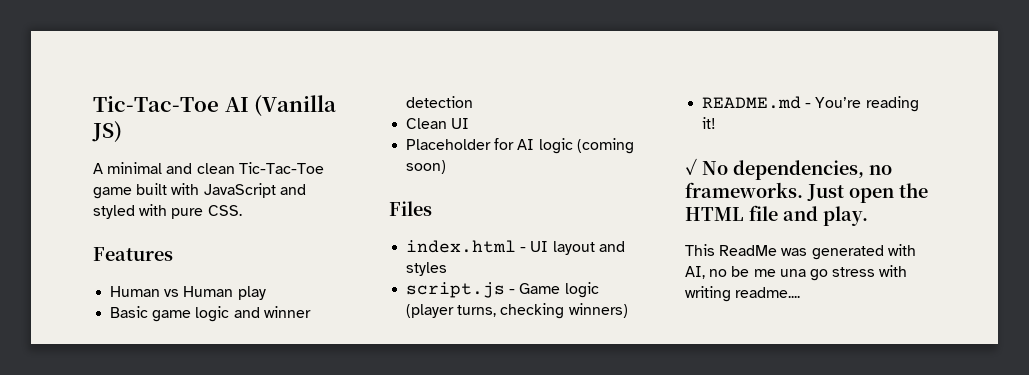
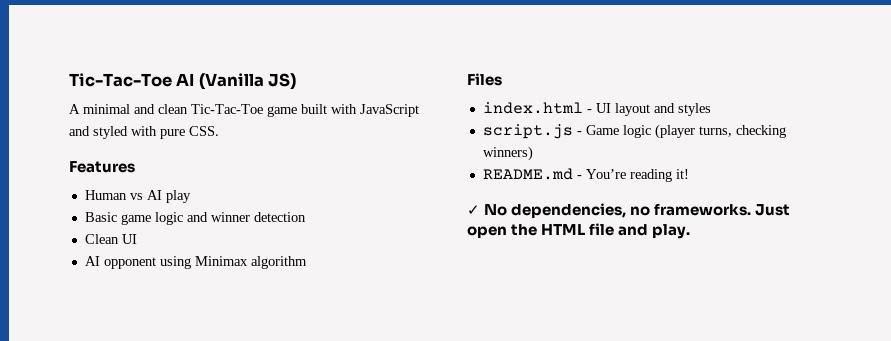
[183,286,234,297] Human -> [146,190,162,200] AI
[406,138,634,154] [406,160,447,174] Placeholder for AI logic (coming soon) -> [84,256,307,269] AI opponent using Minimax algorithm
[685,244,916,260] [685,265,908,281] [685,286,801,302] // This ReadMe was generated with AI, no be me una go stress with writing readme.... -> (691, 231) none

